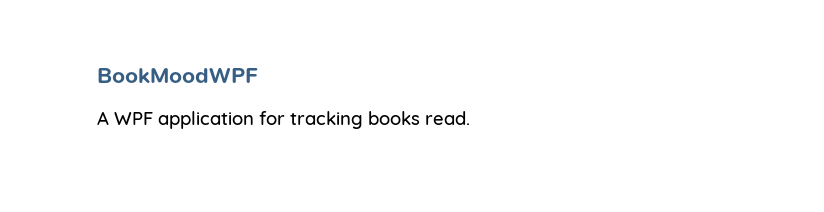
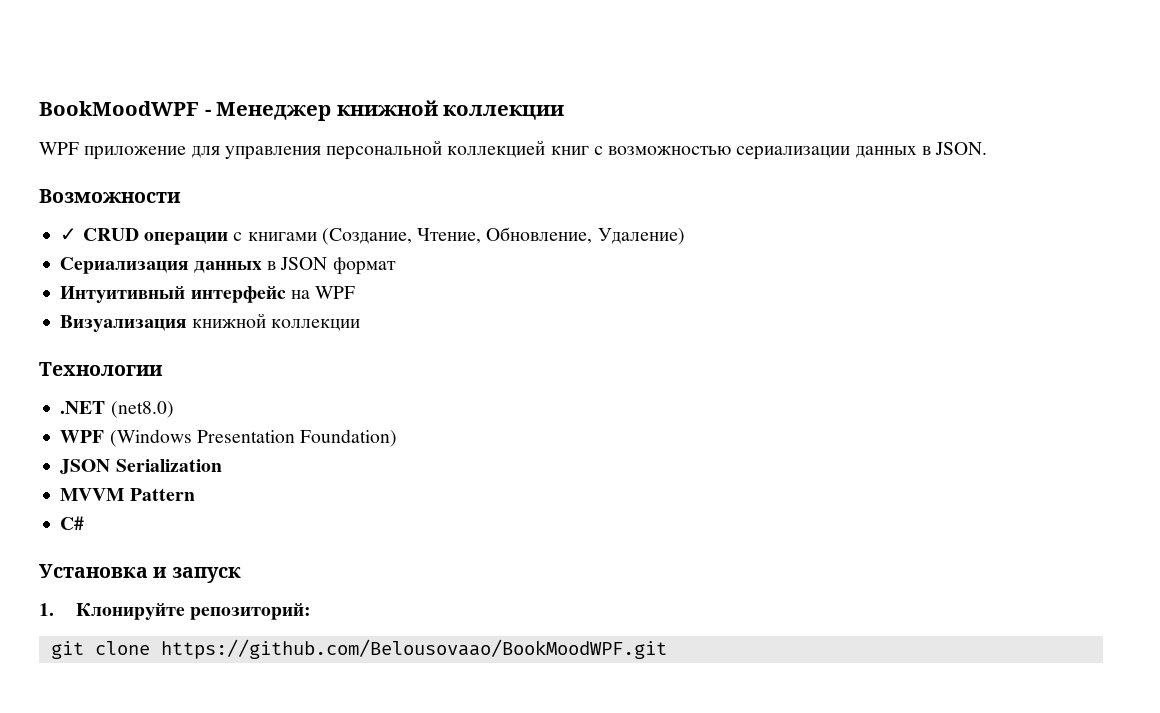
[97,111,470,129] // A WPF application for tracking books read. -> [204,100,565,121] [39,140,988,160] [39,189,181,203] [60,227,685,245] [60,257,396,275] [60,286,356,303] [60,313,360,332] [39,362,163,376] [60,401,174,418] [60,429,398,447] [60,459,222,474] [60,488,195,501] [60,516,85,530] [39,564,241,583] [39,603,311,620] [50,639,667,659] - Менеджер книжной коллекции // WPF приложение для управления персональной коллекцией книг с возможностью сериализации данных в JSON. // Возможности // ✓ CRUD операции с книгами (Создание, Чтение, Обновление, Удаление) // Сериализация данных в JSON формат // Интуитивный интерфейс на WPF // Визуализация книжной коллекции // Технологии // .NET (net8.0) // WPF (Windows Presentation Foundation) // JSON Serialization // MVVM Pattern // C# // Установка и запуск // 1. Клонируйте репозиторий: // git clone https://github.com/Belousovaao/BookMoodWPF.git

